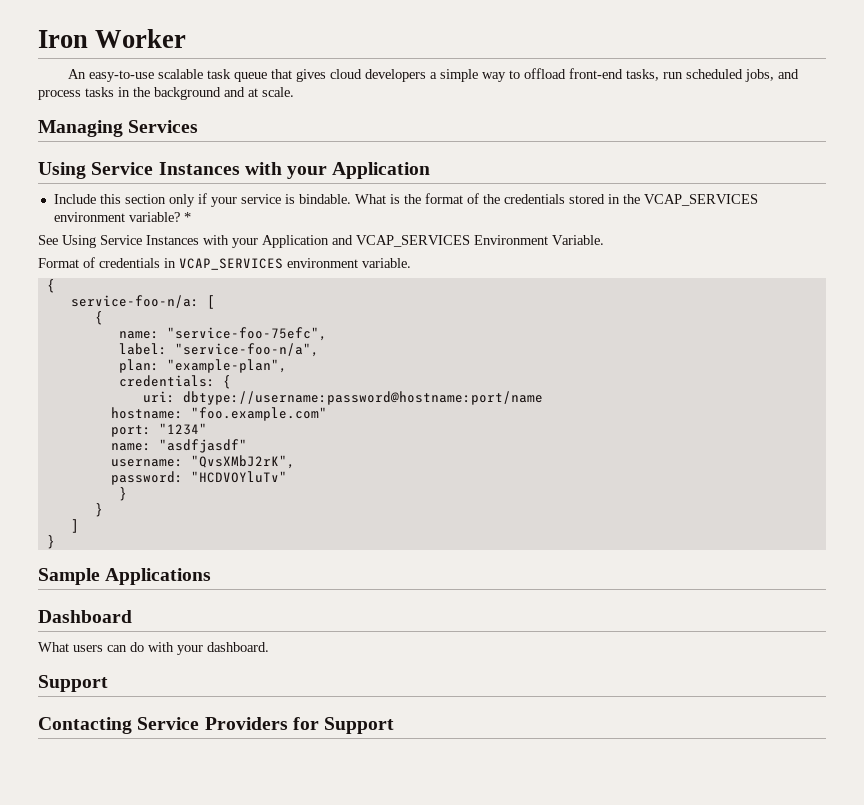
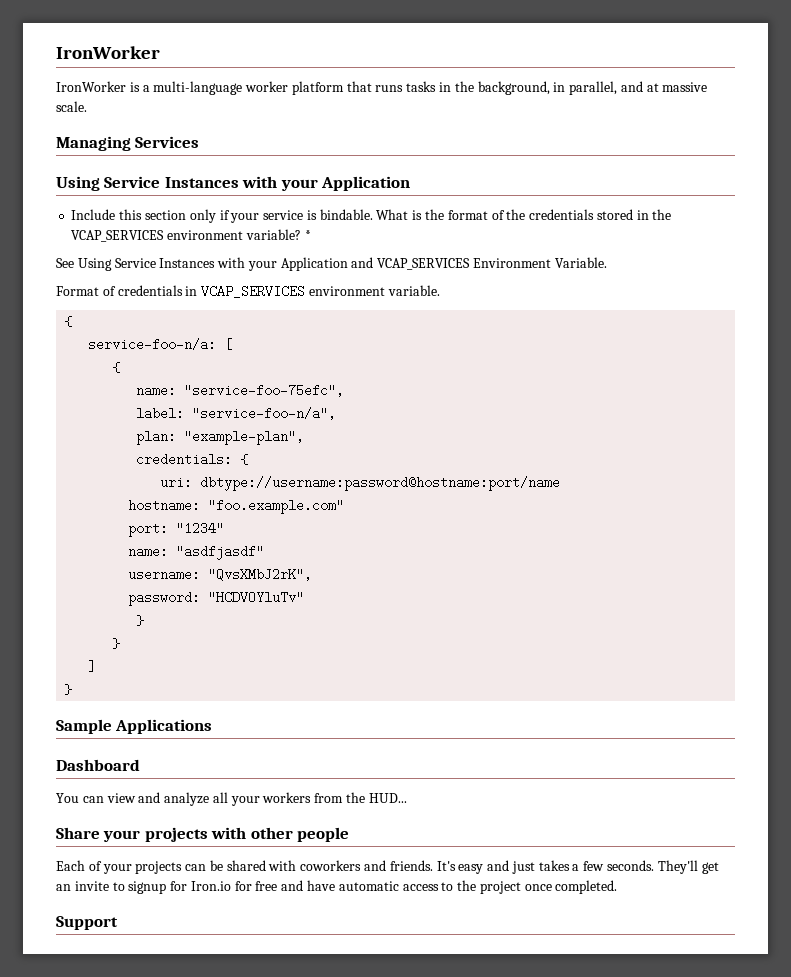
[38,29,187,48] [68,68,800,82] [38,87,221,100] Iron Worker // An easy-to-use scalable task queue that gives cloud developers a simple way to offload front-end tasks, run scheduled jobs, and process tasks in the background -> [56,46,160,59] [56,81,618,95] IronWorker // IronWorker is a multi-language worker platform that runs tasks in the background, in parallel,
(258, 92) none -> [662,82,708,92] massive
[38,642,269,655] [38,675,108,692] [38,717,319,734] What users can do with your dashboard. // Support // Contacting Service Providers for -> [56,792,407,806] [56,827,350,842] [56,860,719,874] [56,880,618,894] You can view and analyze all your workers from the HUD... // Share your projects with other people // Each of your projects can be shared with coworkers and friends. It's easy and just takes a few seconds. They'll get an invite to signup for Iron.io for free and have automatic access to the project once completed. //

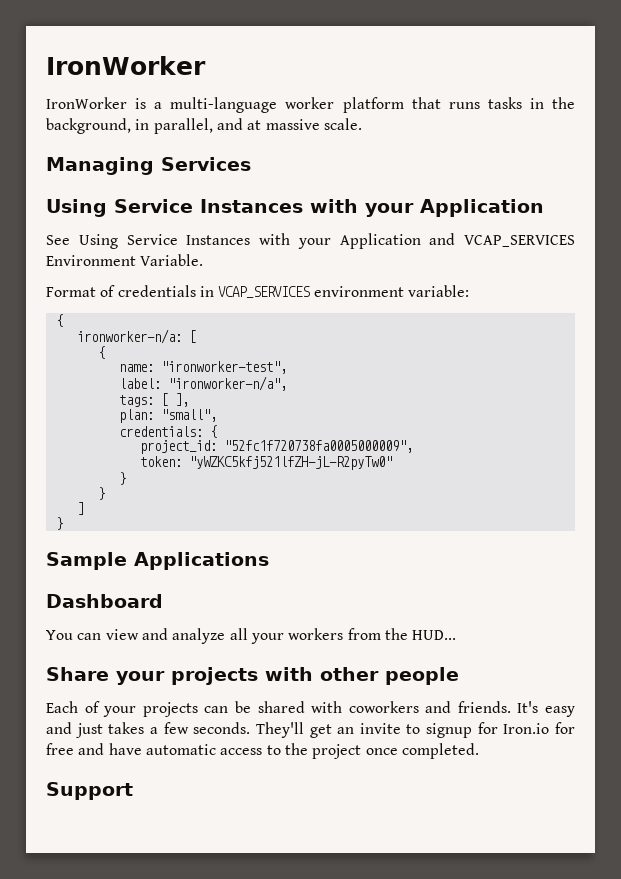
[71,209,672,223] [71,229,311,242] // Include this section only if your service is bindable. What is the format of the credentials stored in the VCAP_SERVICES environment variable? * -> (544, 208) none
[387,285,440,296] [64,316,73,327] [88,338,217,351] variable. // { // service-foo-n/a: -> [407,285,469,297] [55,314,63,327] [76,329,182,344] variable: // { // ironworker-n/a:
[184,384,345,397] "service-foo-75efc", -> [160,361,287,374] "ironworker-test",
[192,407,337,420] "service-foo-n/a", -> [167,376,287,391] [118,393,189,407] "ironworker-n/a", // tags: [ ],
[184,430,305,445] "example-plan", -> [160,409,217,422] "small",
[160,476,561,491] [128,499,345,514] [128,522,225,537] [128,545,265,560] [128,568,313,581] [128,591,305,606] uri: dbtype://username:password@hostname:port/name // hostname: "foo.example.com" // port: "1234" // name: "asdfjasdf" // username: "QvsXMbJ2rK", // password: "HCDVOYluTv" -> [139,440,413,454] [139,456,392,470] project_id: "52fc1f720738fa0005000009", // token: "yWZKC5kfj521lfZH-jL-R2pyTw0"

